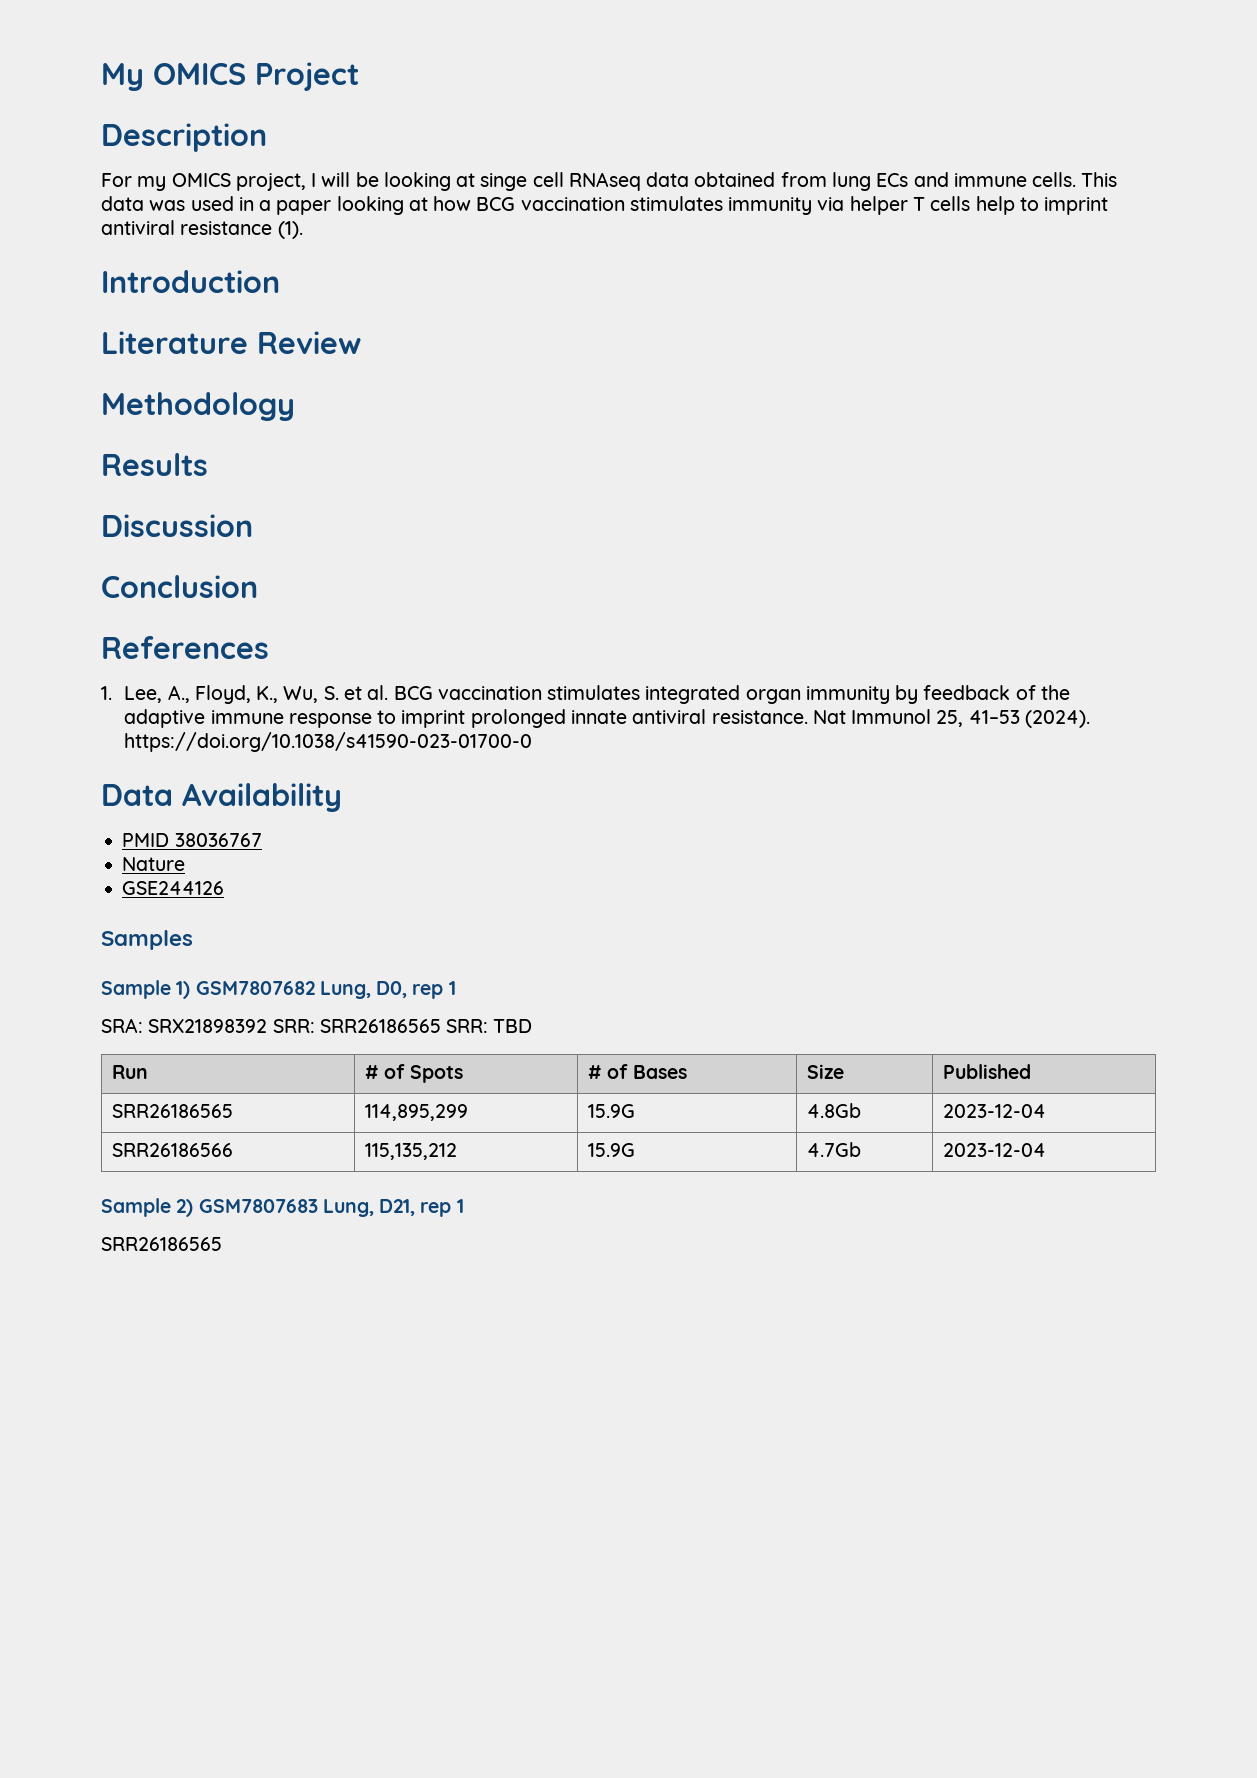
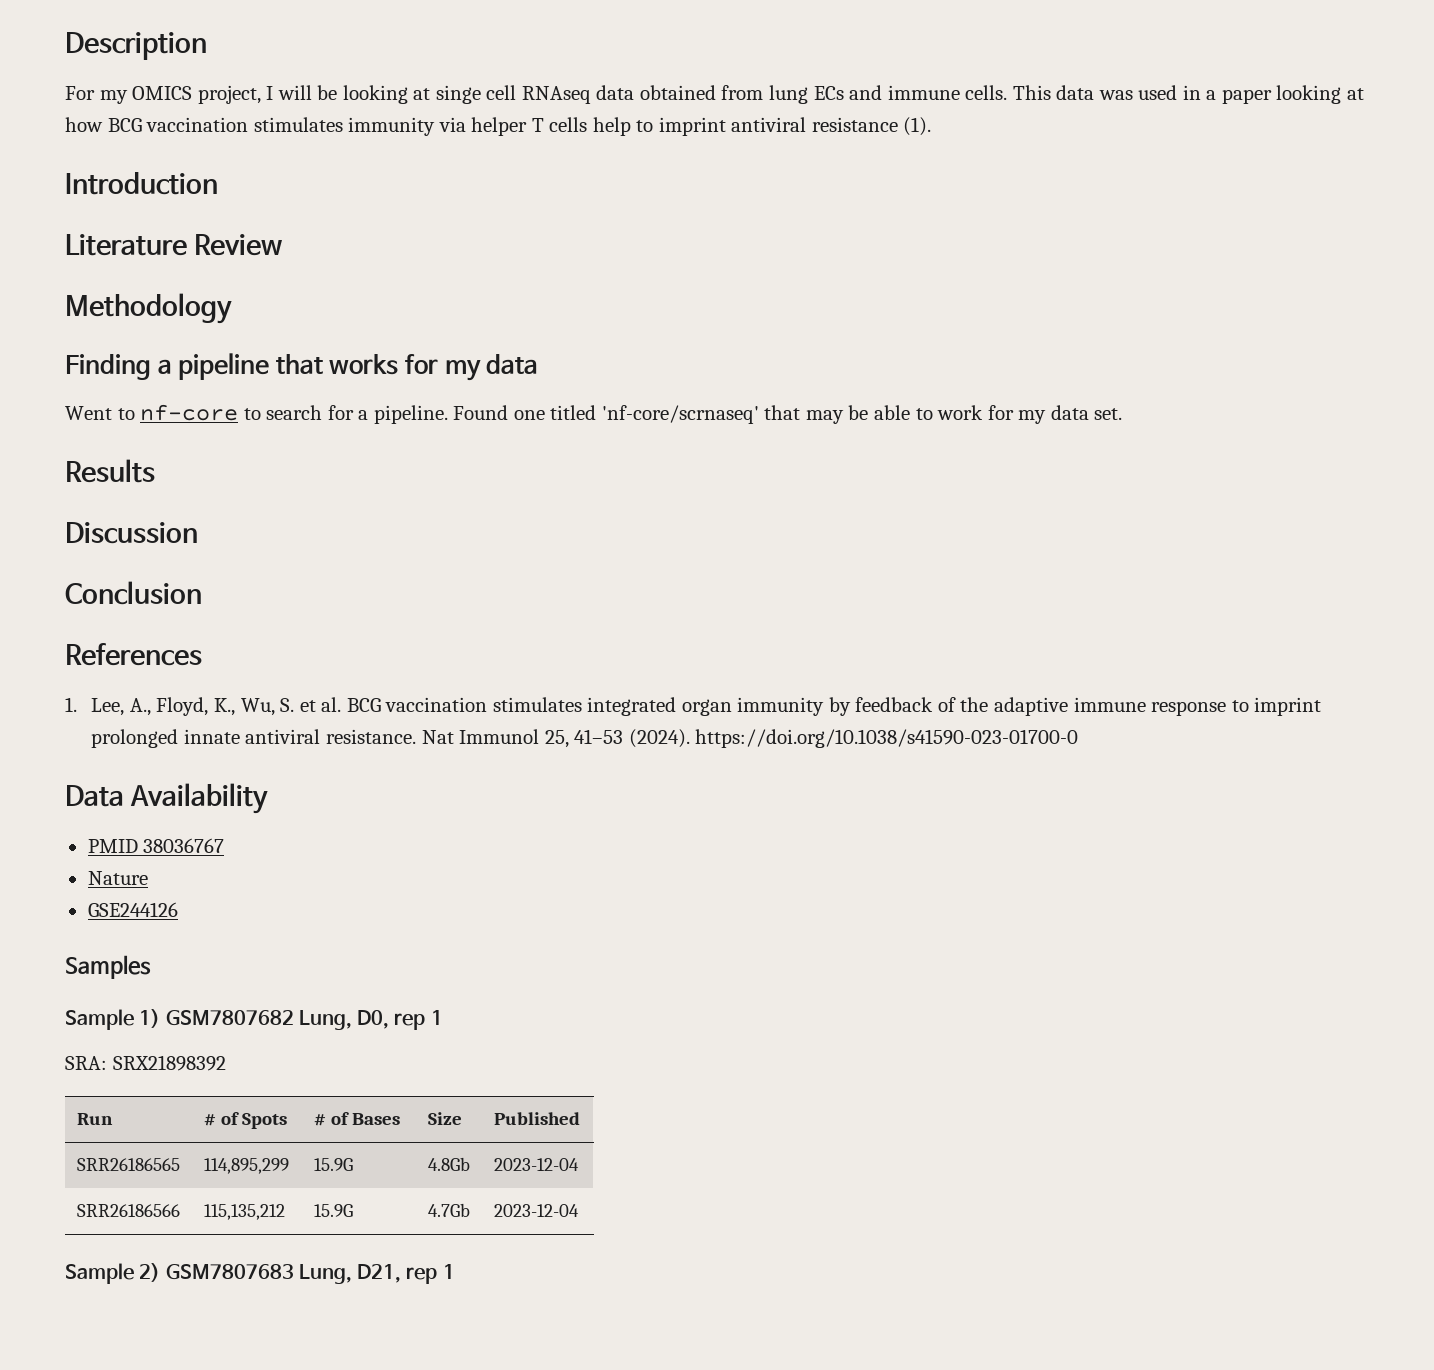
[101,62,359,91] My OMICS Project // -> (65, 46) none
(295, 406) none -> [65,353,539,381] [65,404,1123,424] // Finding a pipeline that works for my data // Went to nf-core to search for a pipeline. Found one titled 'nf-core/scrnaseq' that may be able to work for my data set.
[272,1019,533,1033] SRR: SRR26186565 SRR: TBD -> (226, 1063) none
[101,1237,222,1251] // SRR26186565 -> (455, 1271) none

